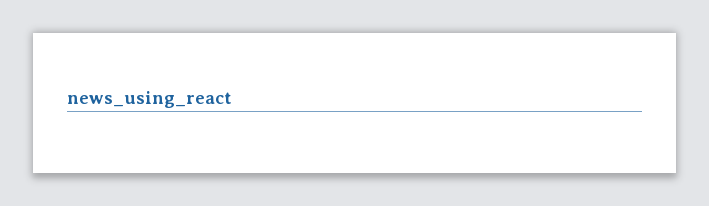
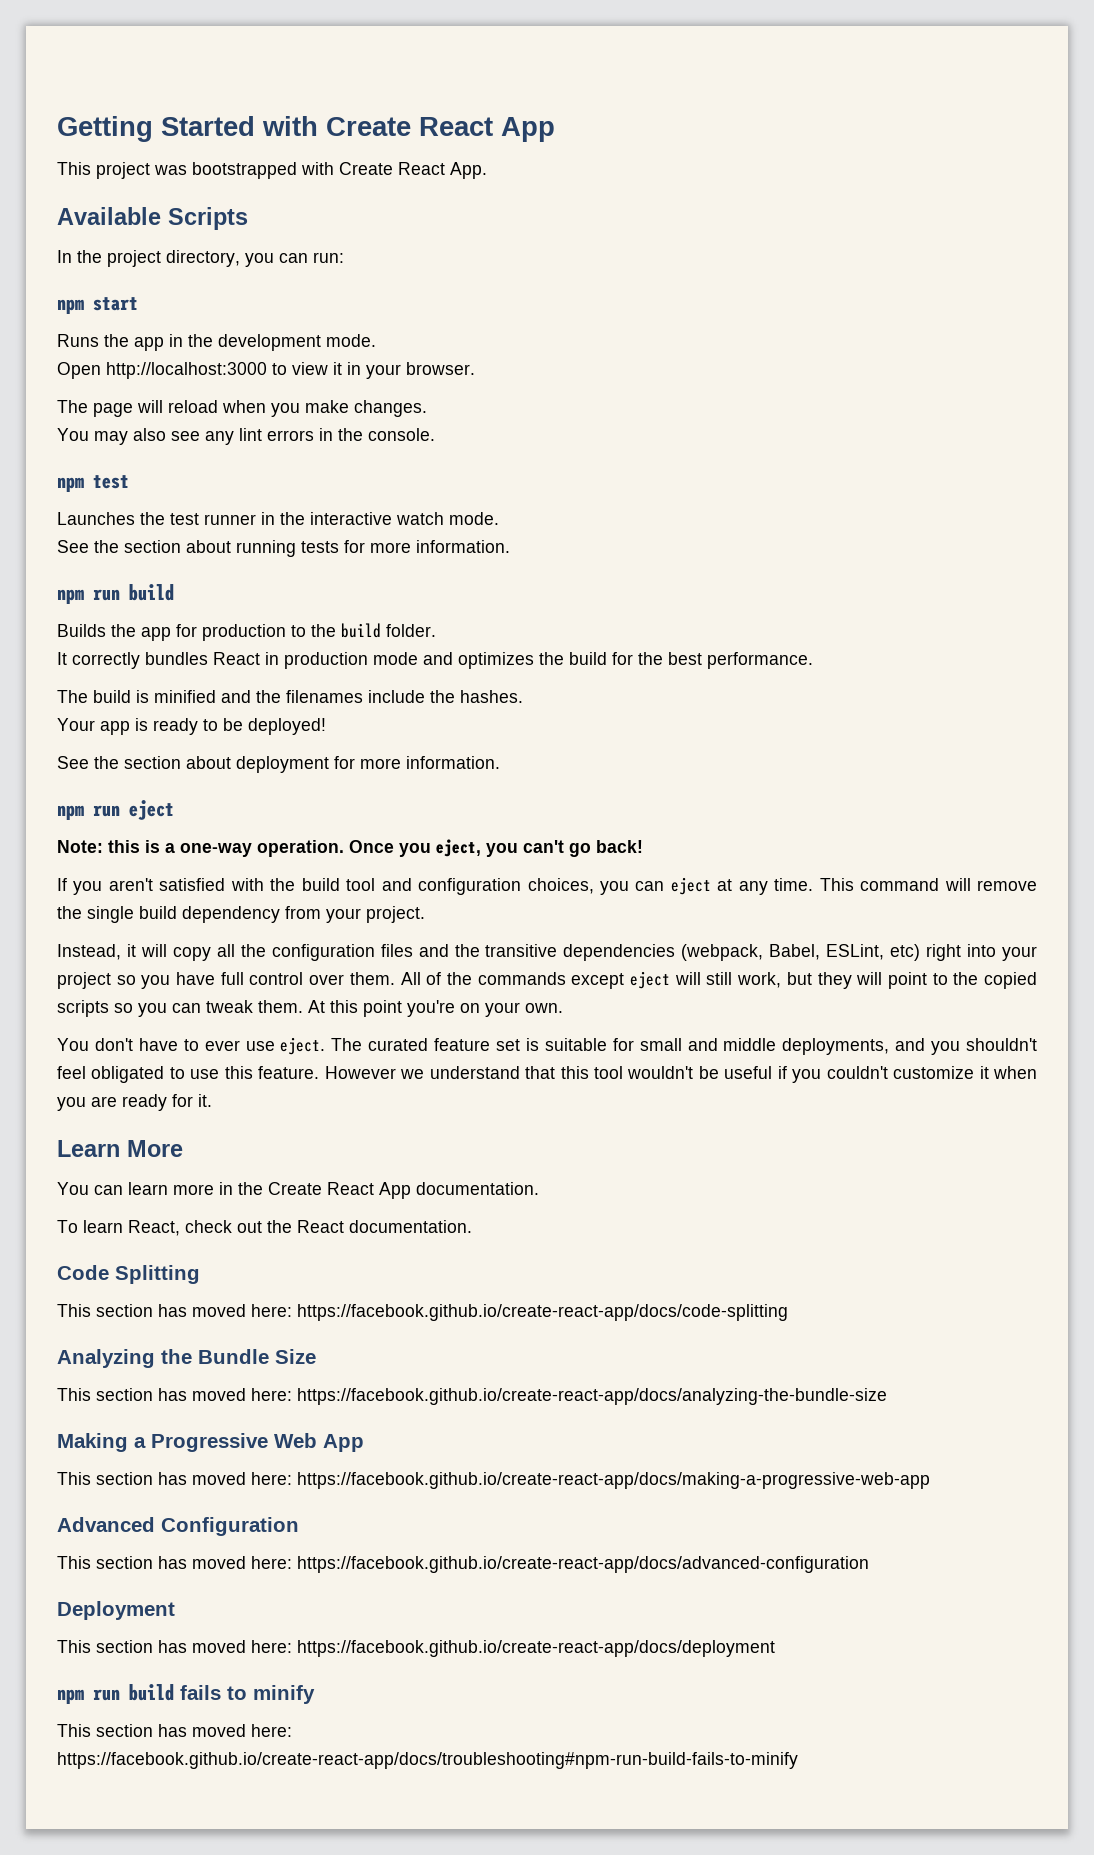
[67,91,232,108] news_using_react -> [57,116,555,142] [57,162,487,179] [57,207,248,230] [57,250,344,267] [57,297,138,314] [57,334,376,351] [57,362,475,379] [57,400,427,417] [57,428,435,445] [57,475,129,492] [57,512,499,525] [57,540,510,557] [57,584,174,604] [57,623,436,641] [57,652,813,669] [57,690,523,703] [57,718,326,735] [57,756,500,773] [57,800,174,820] [57,839,643,857] [57,877,1038,895] [57,906,425,923] [57,944,1037,961] [57,971,1037,989] [57,1000,563,1017] [57,1037,1037,1055] [57,1066,1038,1083] [57,1094,212,1111] [57,1140,183,1157] [57,1182,539,1199] [57,1220,472,1236] [57,1265,200,1284] [57,1304,788,1321] [57,1349,316,1368] [57,1388,887,1405] [57,1433,364,1452] [57,1472,930,1489] [57,1517,299,1536] [57,1556,869,1573] [57,1601,175,1620] [57,1640,775,1657] [57,1684,315,1704] [57,1724,292,1737] [57,1752,798,1769] Getting Started with Create React App // This project was bootstrapped with Create React App. // Available Scripts // In the project directory, you can run: // npm start // Runs the app in the development mode. // Open http://localhost:3000 to view it in your browser. // The page will reload when you make changes. // You may also see any lint errors in the console. // npm test // Launches the test runner in the interactive watch mode. // See the section about running tests for more information. // npm run build // Builds the app for production to the build folder. // It correctly bundles React in production mode and optimizes the build for the best performance. // The build is minified and the filenames include the hashes. // Your app is ready to be deployed! // See the section about deployment for more information. // npm run eject // Note: this is a one-way operation. Once you eject, you can't go back! // If you aren't satisfied with the build tool and configuration choices, you can eject at any time. This command will remove the single build dependency from your project. // Instead, it will copy all the configuration files and the transitive dependencies (webpack, Babel, ESLint, etc) right into your project so you have full control over them. All of the commands except eject will still work, but they will point to the copied scripts so you can tweak them. At this point you're on your own. // You don't have to ever use eject. The curated feature set is suitable for small and middle deployments, and you shouldn't feel obligated to use this feature. However we understand that this tool wouldn't be useful if you couldn't customize it when you are ready for it. // Learn More // You can learn more in the Create React App documentation. // To learn React, check out the React documentation. // Code Splitting // This section has moved here: https://facebook.github.io/create-react-app/docs/code-splitting // Analyzing the Bundle Size // This section has moved here: https://facebook.github.io/create-react-app/docs/analyzing-the-bundle-size // Making a Progressive Web App // This section has moved here: https://facebook.github.io/create-react-app/docs/making-a-progressive-web-app // Advanced Configuration // This section has moved here: https://facebook.github.io/create-react-app/docs/advanced-configuration // Deployment // This section has moved here: https://facebook.github.io/create-react-app/docs/deployment // npm run build fails to minify // This section has moved here: https://facebook.github.io/create-react-app/docs/troubleshooting#npm-run-build-fails-to-minify

